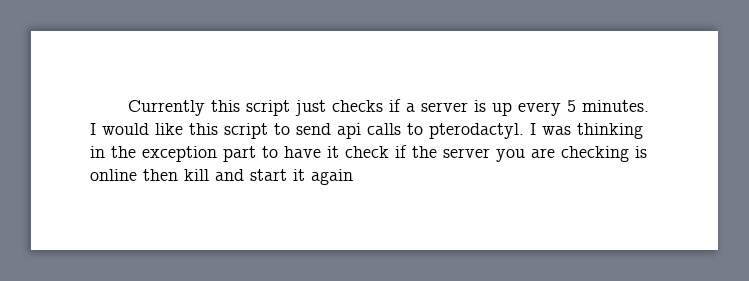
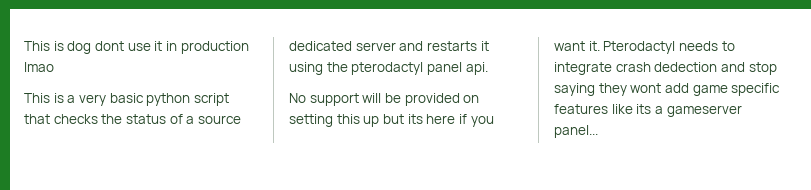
[128,99,650,116] [90,123,643,139] [90,145,647,162] [90,169,353,185] Currently this script just checks if a server is up every 5 minutes. I would like this script to send api calls to pterodactyl. I was thinking in the exception part to have it check if the server you are checking is online then kill and start it again -> [24,41,249,54] [24,62,54,72] [24,93,229,106] [24,114,241,124] [289,41,489,51] [289,62,488,75] [289,93,480,106] [289,114,494,127] [554,41,735,54] [554,62,777,75] [554,83,781,96] [554,104,742,117] [554,125,598,138] This is dog dont use it in production lmao // This is a very basic python script that checks the status of a source dedicated server and restarts it using the pterodactyl panel api. // No support will be provided on setting this up but its here if you want it. Pterodactyl needs to integrate crash dedection and stop saying they wont add game specific features like its a gameserver panel...

